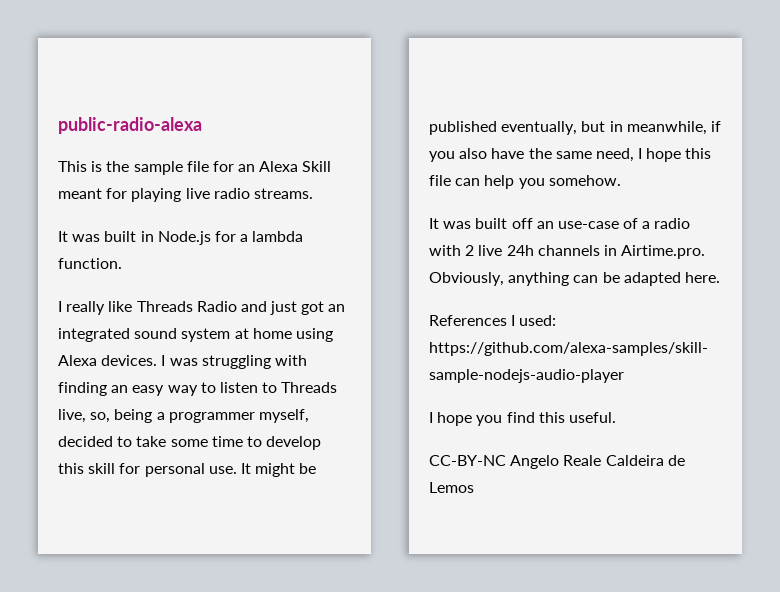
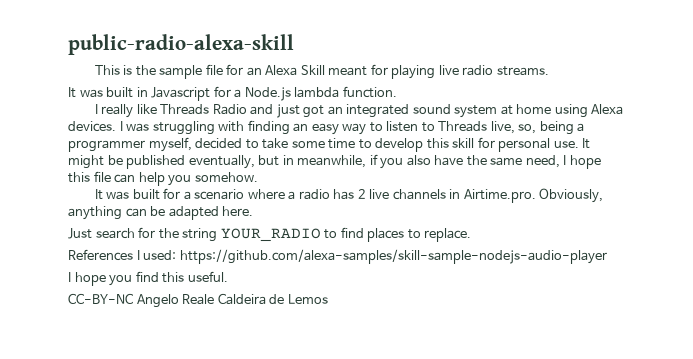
[58,117,202,134] public-radio-alexa -> [68,34,294,55] public-radio-alexa-skill
[157,231,249,245] Node.js for a -> [151,86,291,101] Javascript for a Node.js
[511,218,639,229] off an use-case of -> [163,188,285,200] for a scenario where
[429,245,461,256] with -> [333,189,355,200] has
[506,245,534,256] 24h -> (390, 194) none
(720, 277) none -> [68,227,472,242] // Just search for the string YOUR_RADIO to find places to replace.

